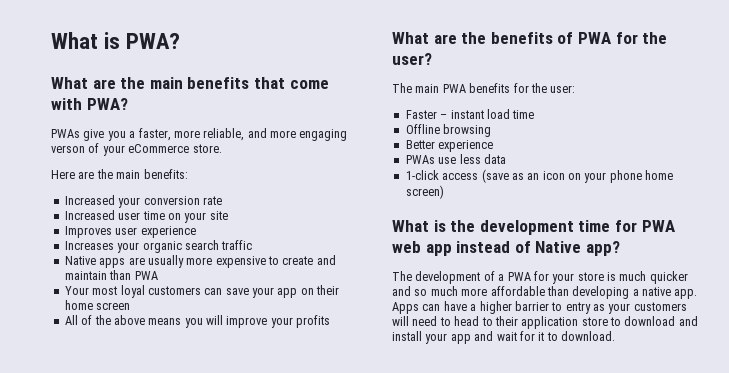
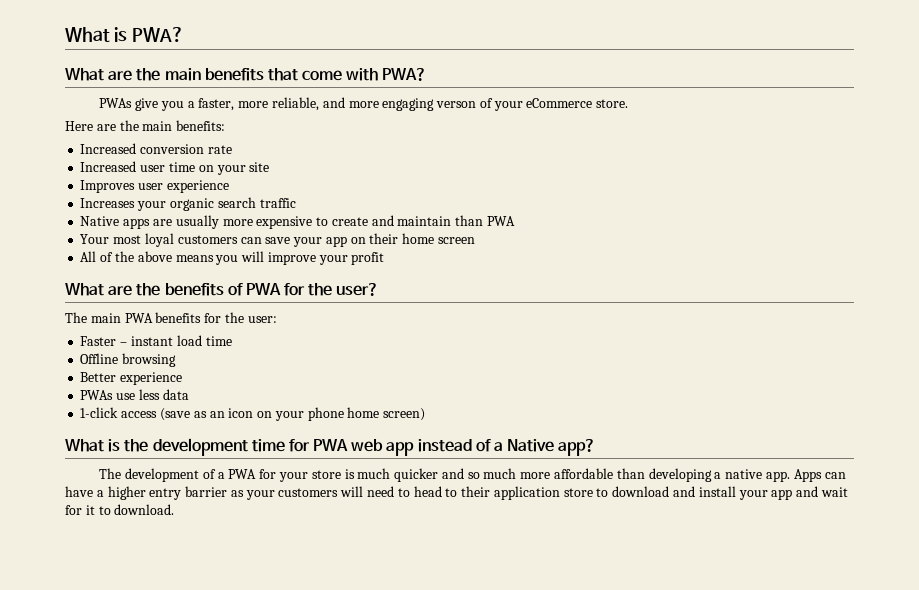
[118,197,141,208] your -> (137, 148) none
[296,315,331,328] profits -> [351,252,385,265] profit
(531, 247) none -> [494,442,504,451] a
[514,301,591,314] barrier to entry -> [149,486,228,500] entry barrier

